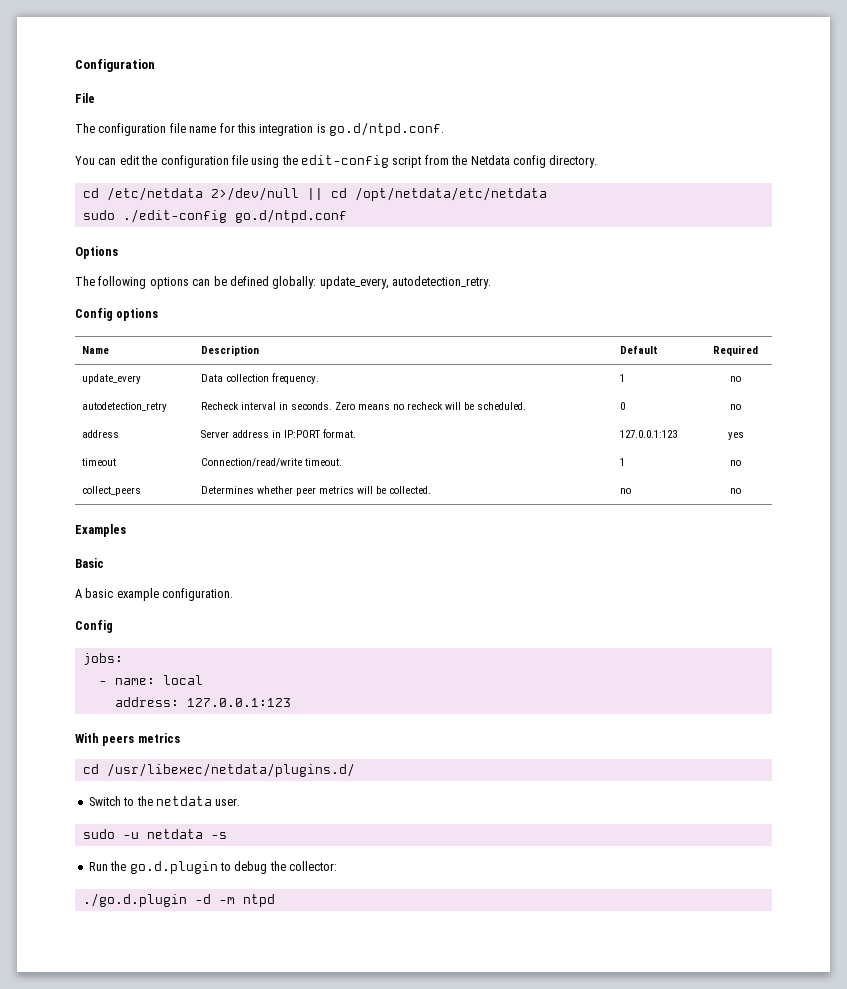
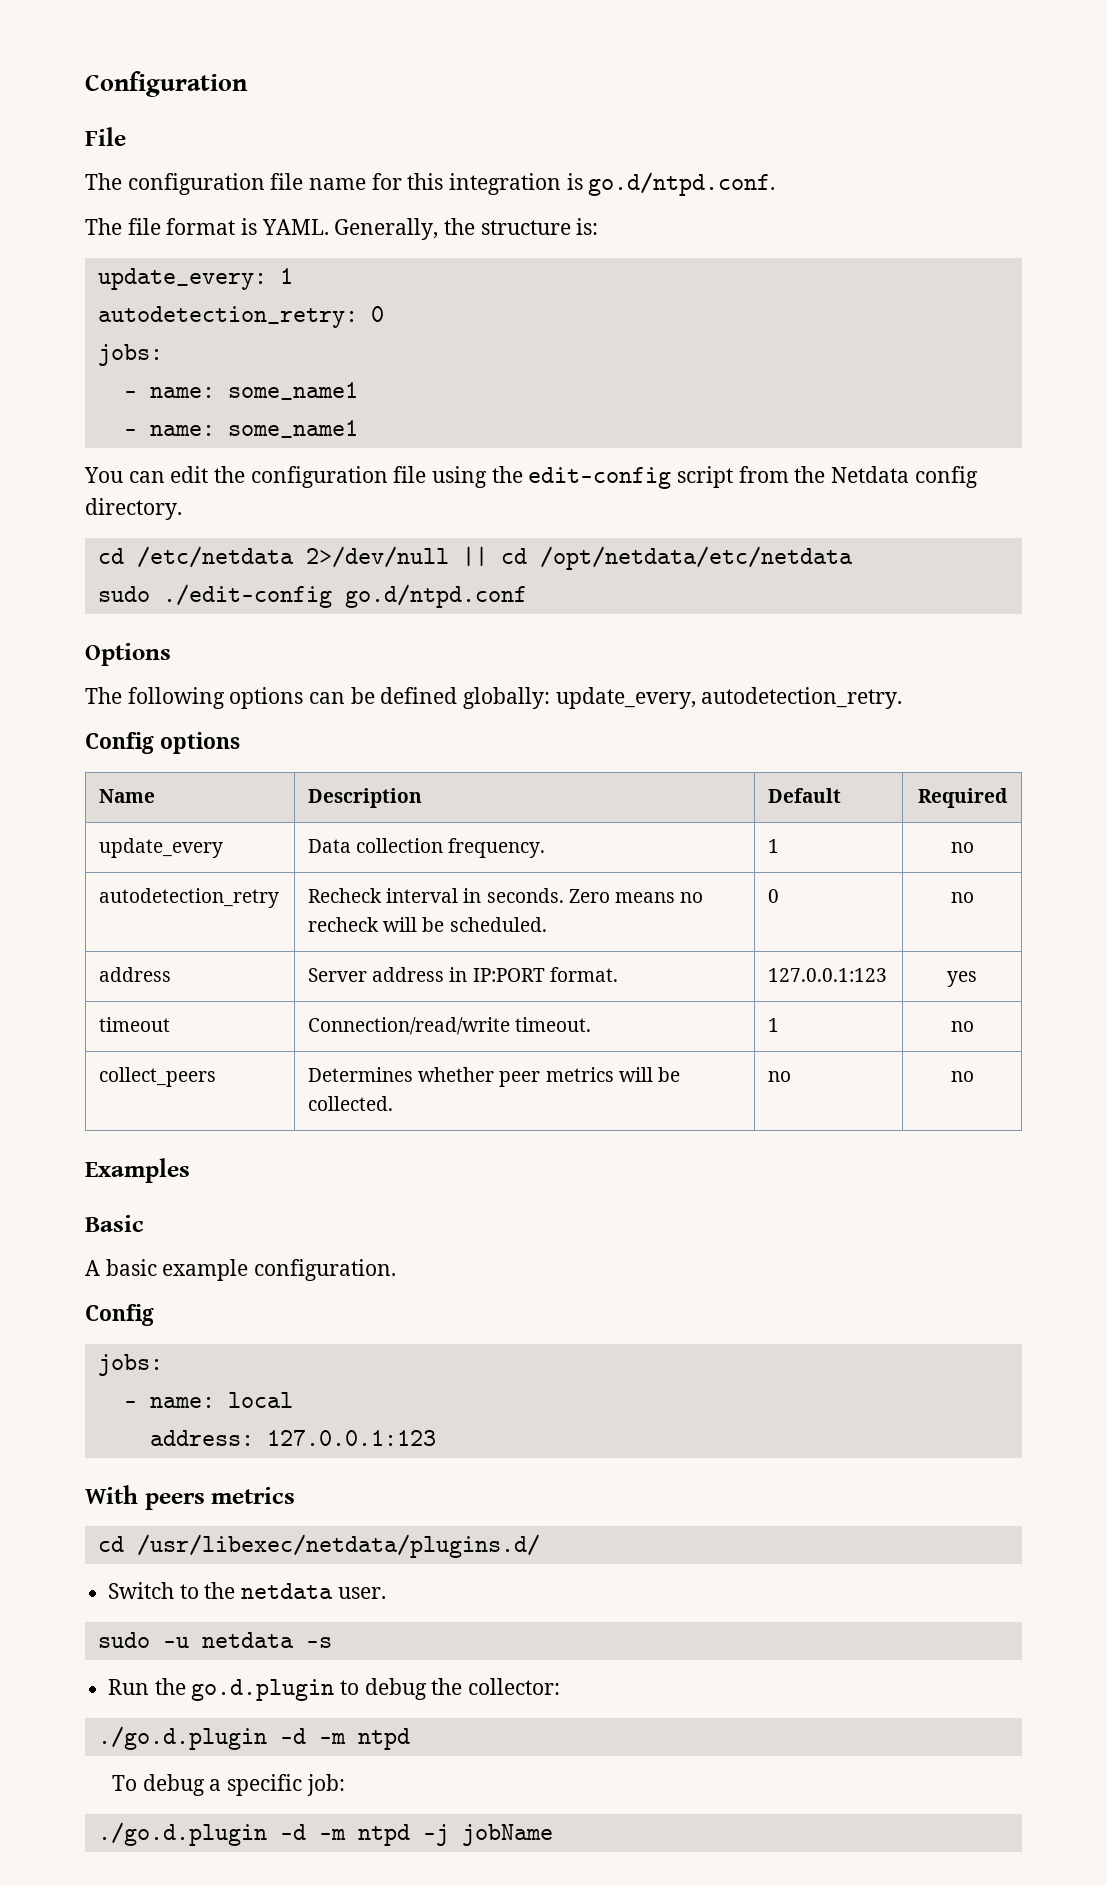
(444, 129) none -> [85,218,599,240] [97,268,293,290] [97,306,384,328] [97,344,163,366] [123,382,358,400] [123,420,358,438] // The file format is YAML. Generally, the structure is: // update_every: 1 // autodetection_retry: 0 // jobs: // - name: some_name1 // - name: some_name1
(275, 900) none -> [112,1774,345,1796] [97,1822,553,1846] // To debug a specific job: // ./go.d.plugin -d -m ntpd -j jobName

